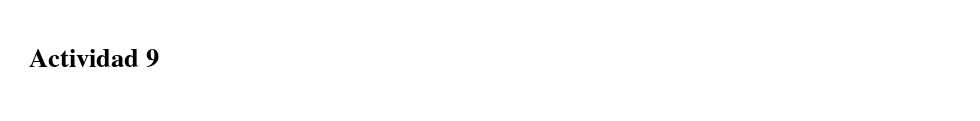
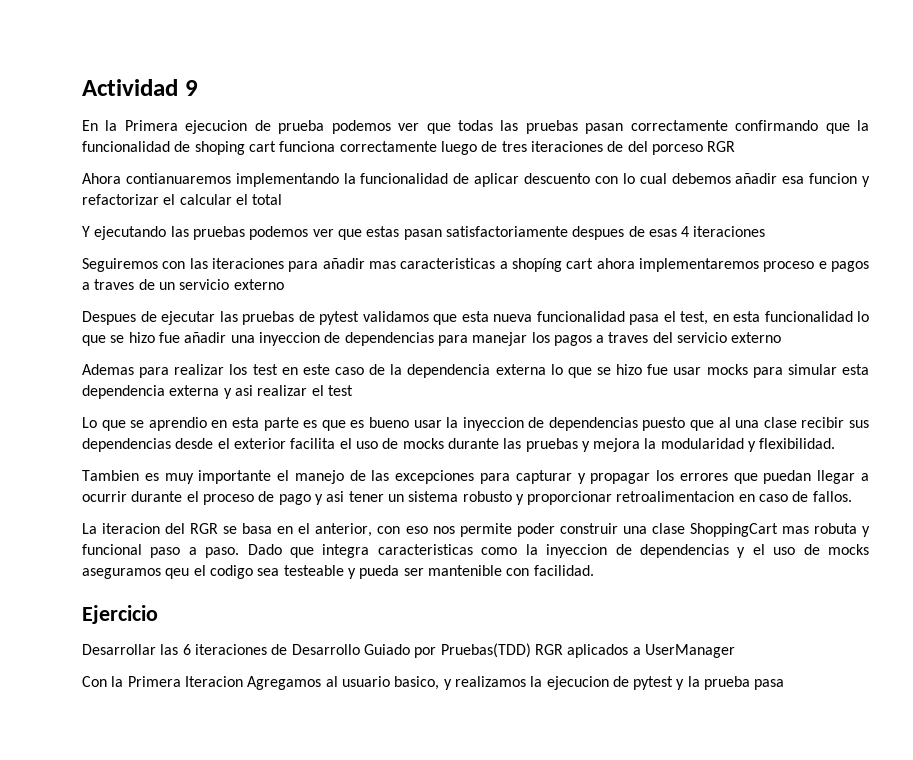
(160, 58) none -> [82,120,869,134] [82,141,736,155] [82,173,871,187] [82,194,283,205] [82,226,766,240] [82,258,870,272] [82,279,284,290] [82,311,869,325] [82,332,782,346] [82,364,869,378] [82,385,353,399] [82,417,870,431] [82,438,836,452] [82,470,870,484] [82,491,852,505] [82,523,870,537] [82,544,869,558] [82,565,594,579] [82,605,158,624] [82,643,735,658] [82,676,785,690] // En la Primera ejecucion de prueba podemos ver que todas las pruebas pasan correctamente confirmando que la funcionalidad de shoping cart funciona correctamente luego de tres iteraciones de del porceso RGR // Ahora contianuaremos implementando la funcionalidad de aplicar descuento con lo cual debemos añadir esa funcion y refactorizar el calcular el total // Y ejecutando las pruebas podemos ver que estas pasan satisfactoriamente despues de esas 4 iteraciones // Seguiremos con las iteraciones para añadir mas caracteristicas a shopíng cart ahora implementaremos proceso e pagos a traves de un servicio externo // Despues de ejecutar las pruebas de pytest validamos que esta nueva funcionalidad pasa el test, en esta funcionalidad lo que se hizo fue añadir una inyeccion de dependencias para manejar los pagos a traves del servicio externo // Ademas para realizar los test en este caso de la dependencia externa lo que se hizo fue usar mocks para simular esta dependencia externa y asi realizar el test // Lo que se aprendio en esta parte es que es bueno usar la inyeccion de dependencias puesto que al una clase recibir sus dependencias desde el exterior facilita el uso de mocks durante las pruebas y mejora la modularidad y flexibilidad. // Tambien es muy importante el manejo de las excepciones para capturar y propagar los errores que puedan llegar a ocurrir durante el proceso de pago y asi tener un sistema robusto y proporcionar retroalimentacion en caso de fallos. // La iteracion del RGR se basa en el anterior, con eso nos permite poder construir una clase ShoppingCart mas robuta y funcional paso a paso. Dado que integra caracteristicas como la inyeccion de dependencias y el uso de mocks aseguramos qeu el codigo sea testeable y pueda ser mantenible con facilidad. // Ejercicio // Desarrollar las 6 iteraciones de Desarrollo Guiado por Pruebas(TDD) RGR aplicados a UserManager // Con la Primera Iteracion Agregamos al usuario basico, y realizamos la ejecucion de pytest y la prueba pasa

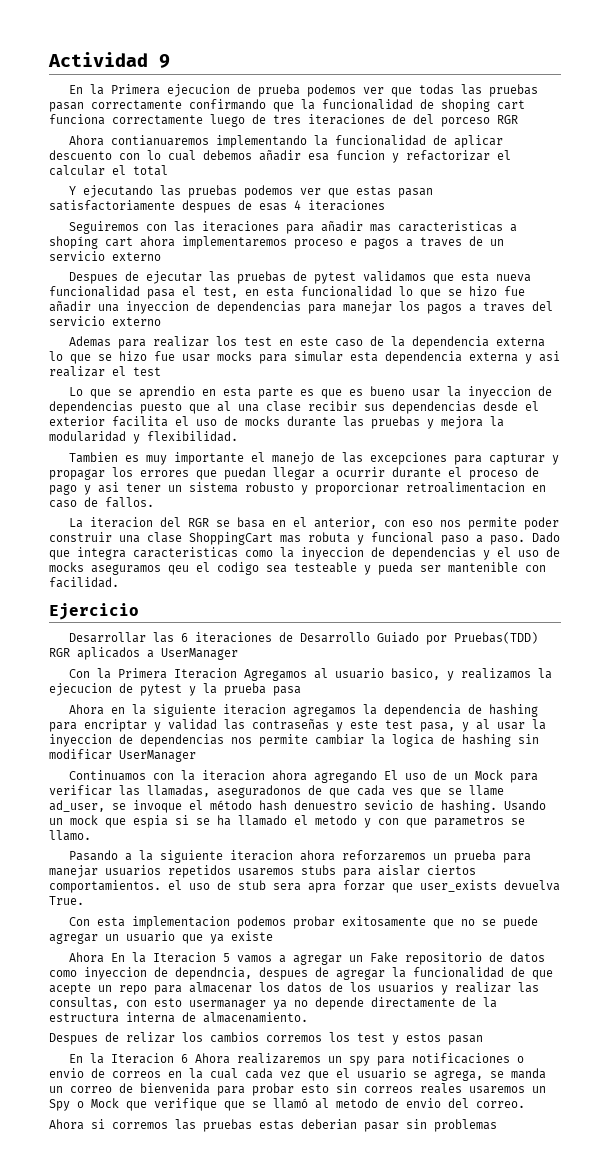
(785, 684) none -> [68,704,538,717] [49,719,546,732] [49,734,539,747] [49,749,196,762] [68,770,538,783] [49,785,504,798] [49,800,546,813] [49,815,525,828] [49,830,91,841] [68,850,531,863] [49,865,476,878] [49,880,560,893] [49,896,84,905] [68,916,538,929] [49,931,273,944] [68,952,545,965] [49,967,553,980] [49,982,539,995] [49,997,497,1010] [49,1012,308,1023] [49,1032,483,1045] [68,1053,524,1066] [49,1068,546,1081] [49,1083,546,1096] [49,1098,525,1111] [49,1119,497,1132] // Ahora en la siguiente iteracion agregamos la dependencia de hashing para encriptar y validad las contraseñas y este test pasa, y al usar la inyeccion de dependencias nos permite cambiar la logica de hashing sin modificar UserManager // Continuamos con la iteracion ahora agregando El uso de un Mock para verificar las llamadas, aseguradonos de que cada ves que se llame ad_user, se invoque el método hash denuestro sevicio de hashing. Usando un mock que espia si se ha llamado el metodo y con que parametros se llamo. // Pasando a la siguiente iteracion ahora reforzaremos un prueba para manejar usuarios repetidos usaremos stubs para aislar ciertos comportamientos. el uso de stub sera apra forzar que user_exists devuelva True. // Con esta implementacion podemos probar exitosamente que no se puede agregar un usuario que ya existe // Ahora En la Iteracion 5 vamos a agregar un Fake repositorio de datos como inyeccion de dependncia, despues de agregar la funcionalidad de que acepte un repo para almacenar los datos de los usuarios y realizar las consultas, con esto usermanager ya no depende directamente de la estructura interna de almacenamiento. // Despues de relizar los cambios corremos los test y estos pasan // En la Iteracion 6 Ahora realizaremos un spy para notificaciones o envio de correos en la cual cada vez que el usuario se agrega, se manda un correo de bienvenida para probar esto sin correos reales usaremos un Spy o Mock que verifique que se llamó al metodo de envio del correo. // Ahora si corremos las pruebas estas deberian pasar sin problemas

